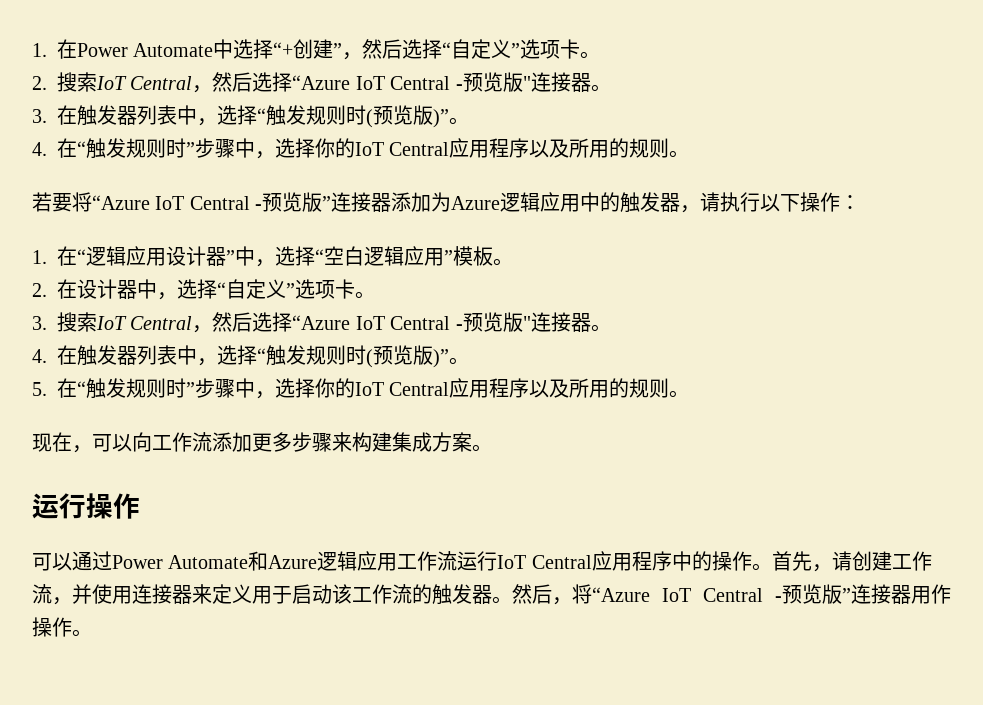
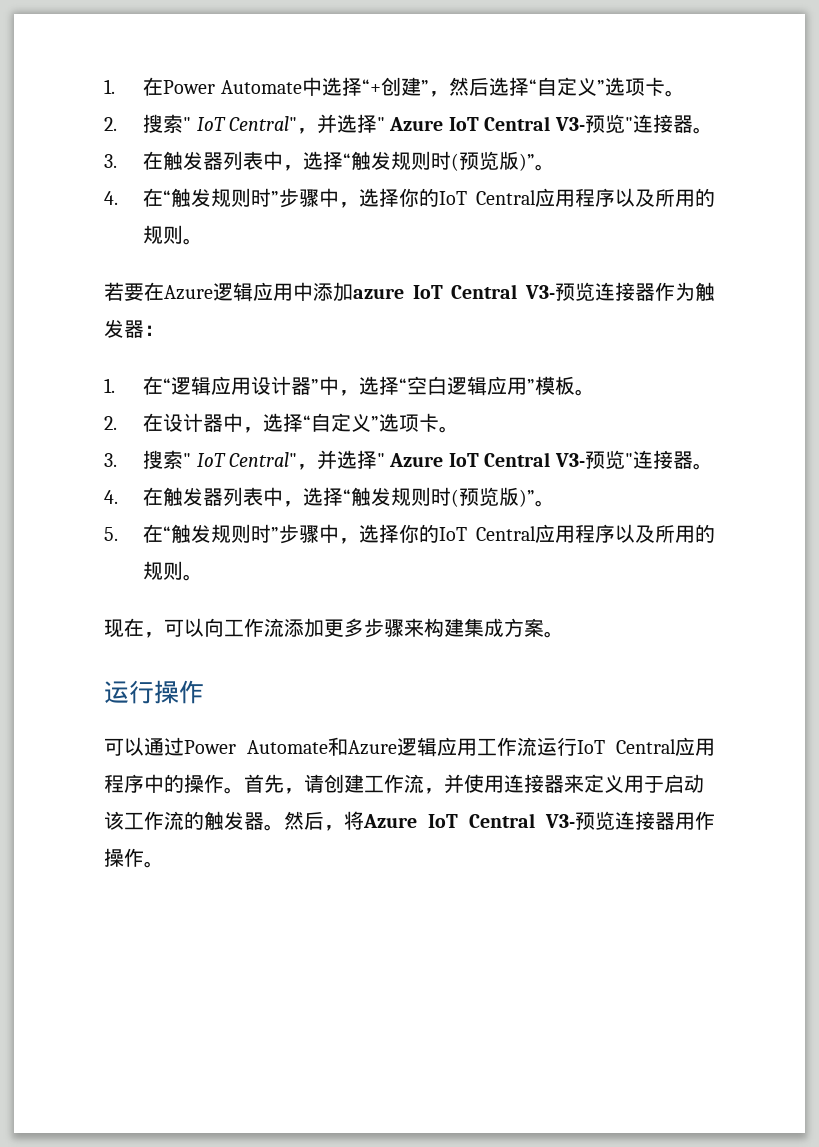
[96,72,523,93] IoT Central，然后选择“Azure IoT Central -预览版 -> [183,114,625,134] " IoT Central"，并选择" Azure IoT Central V3-预览
[72,192,841,213] 将“Azure IoT Central -预览版”连接器添加为Azure逻辑应用中的触发器，请执行以下操作 -> [144,282,715,302] [104,319,144,338] 在Azure逻辑应用中添加azure IoT Central V3-预览连接器作为触发器
[96,312,523,333] IoT Central，然后选择“Azure IoT Central -预览版 -> [183,450,625,470] " IoT Central"，并选择" Azure IoT Central V3-预览
[592,584,851,604] “Azure IoT Central -预览版” -> [363,811,615,830] Azure IoT Central V3-预览

